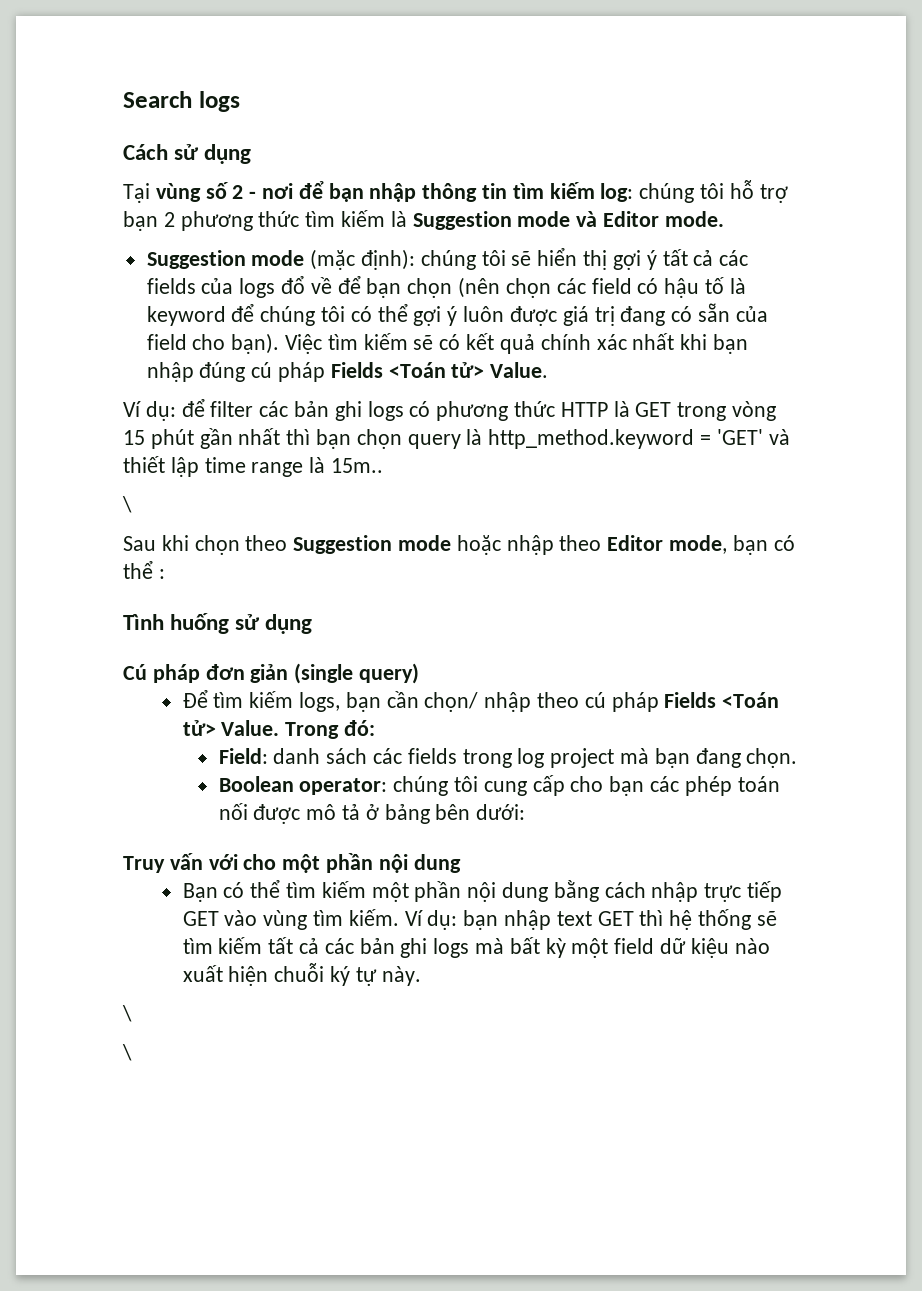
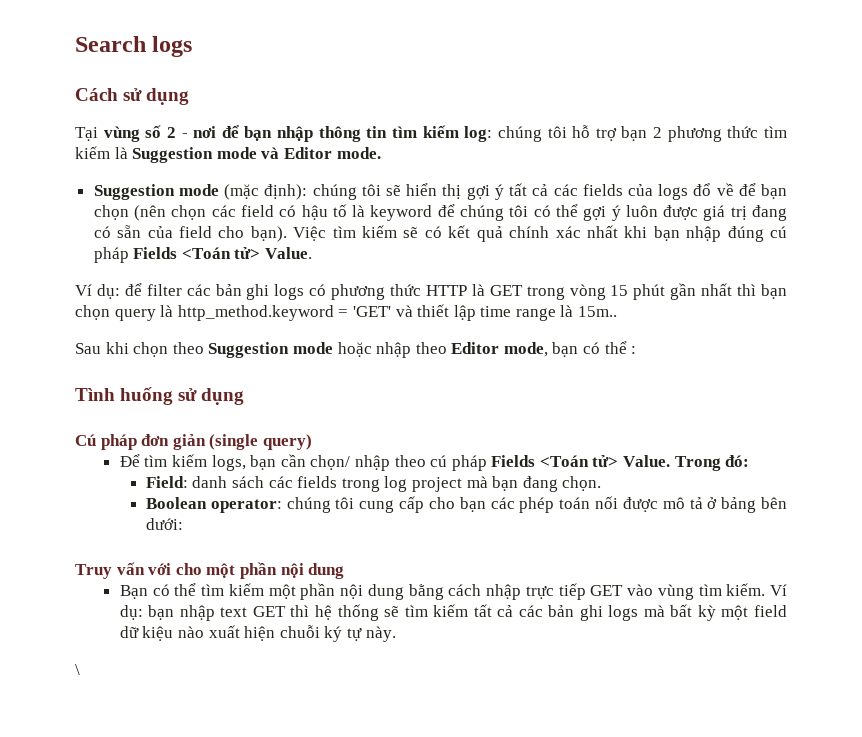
[122,496,132,513] // \ -> (618, 311) none
[122,1044,132,1061] // \ -> (80, 669) none

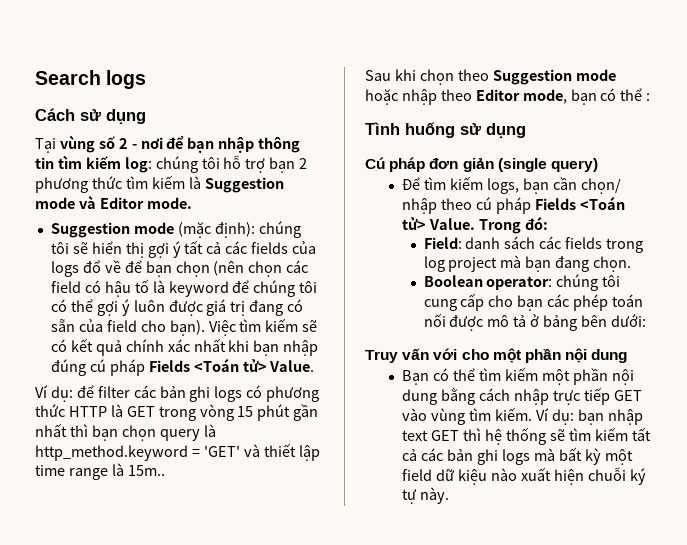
[75,664,80,675] // \ -> (450, 495) none

